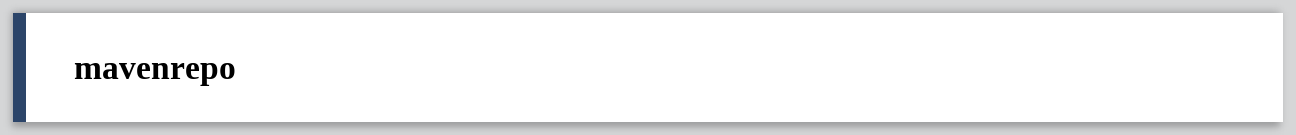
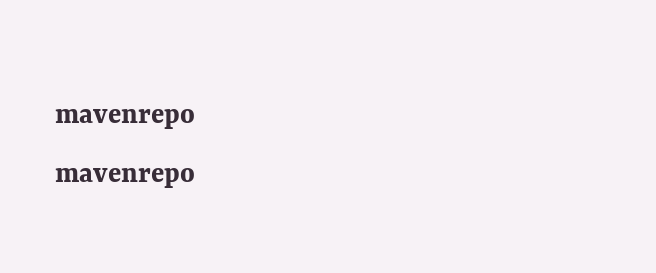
[74,63,236,86] mavenrepo -> [55,109,195,129] [55,168,195,188] mavenrepo // mavenrepo

